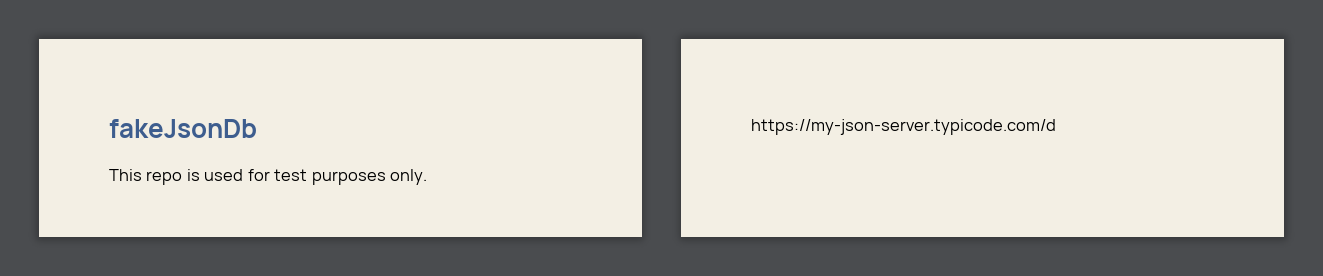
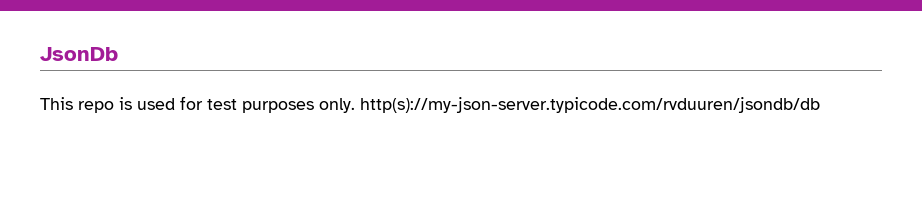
[109,119,257,138] fakeJsonDb -> [40,47,118,61] JsonDb
[751,119,1056,135] https://my-json-server.typicode.com/d -> [360,97,820,113] http(s)://my-json-server.typicode.com/rvduuren/jsondb/db

